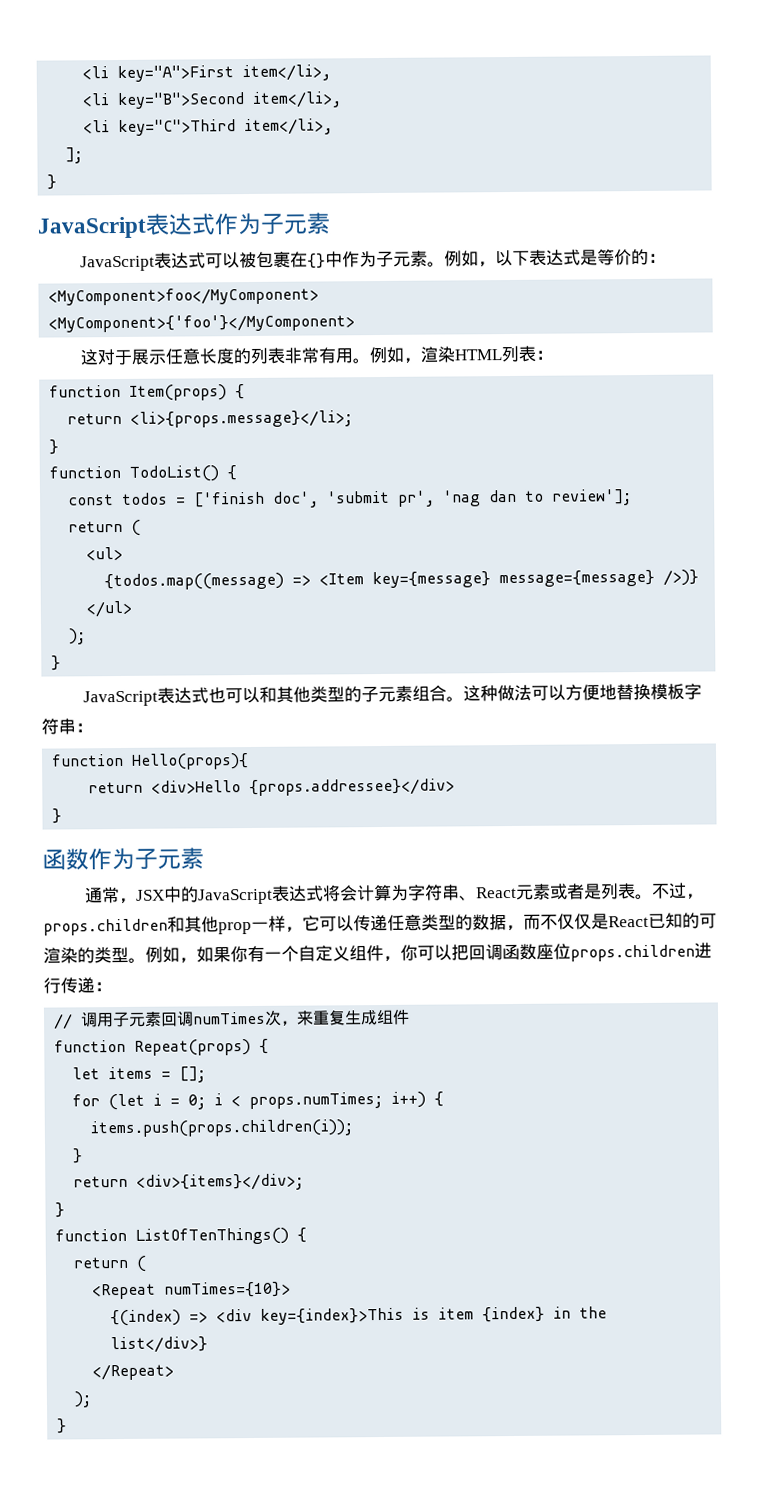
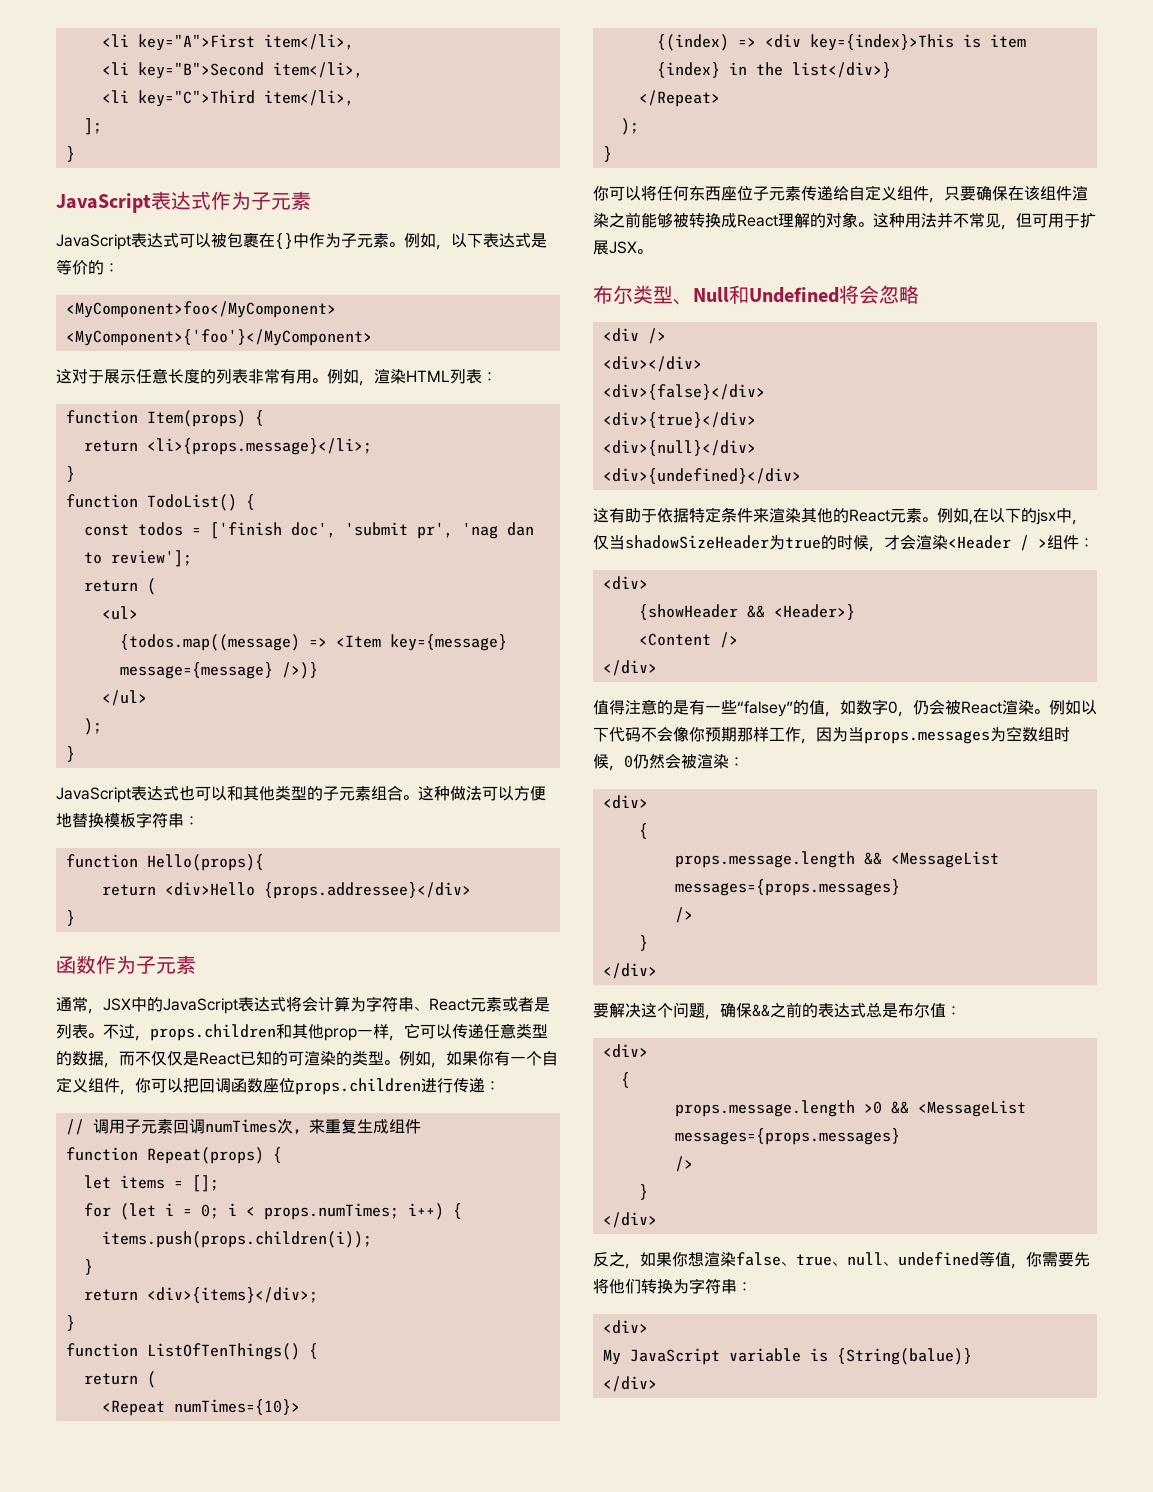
(68, 1426) none -> [593,185,1088,203] [593,212,1096,230] [593,240,652,255] [593,285,919,305] [602,328,666,344] [602,356,702,372] [602,384,765,400] [602,412,756,428] [602,440,756,456] [602,468,801,484] [593,507,1087,525] [593,534,1094,552] [602,576,648,590] [638,604,855,620] [638,632,738,648] [602,660,657,676] [593,699,1097,717] [593,726,1070,744] [593,753,744,771] [602,795,648,809] [638,823,648,839] [674,851,999,868] [674,879,900,896] [674,907,693,923] [638,935,648,951] [602,963,657,979] [593,1002,961,1020] [602,1044,648,1058] [620,1072,630,1088] [674,1100,1026,1117] [674,1128,900,1145] [674,1156,693,1172] [638,1184,648,1200] [602,1212,657,1228] [593,1251,1090,1269] [593,1278,752,1294] [602,1320,648,1334] [602,1348,972,1365] [602,1376,657,1392] // 你可以将任何东西座位子元素传递给自定义组件，只要确保在该组件渲染之前能够被转换成React理解的对象。这种用法并不常见，但可用于扩展JSX。 // 布尔类型、Null和Undefined将会忽略 // <div /> // <div></div> // <div>{false}</div> // <div>{true}</div> // <div>{null}</div> // <div>{undefined}</div> // 这有助于依据特定条件来渲染其他的React元素。例如,在以下的jsx中，仅当shadowSizeHeader为true的时候，才会渲染<Header / >组件： // <div> // {showHeader && <Header>} // <Content /> // </div> // 值得注意的是有一些“falsey”的值，如数字0，仍会被React渲染。例如以下代码不会像你预期那样工作，因为当props.messages为空数组时候，0仍然会被渲染： // <div> // { // props.message.length && <MessageList messages={props.messages} // /> // } // </div> // 要解决这个问题，确保&&之前的表达式总是布尔值： // <div> // { // props.message.length >0 && <MessageList messages={props.messages} // /> // } // </div> // 反之，如果你想渲染false、true、null、undefined等值，你需要先将他们转换为字符串： // <div> // My JavaScript variable is {String(balue)} // </div>

